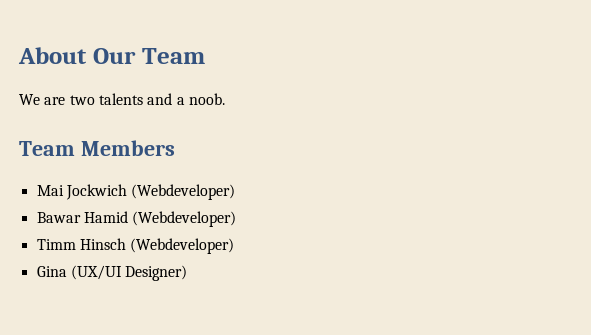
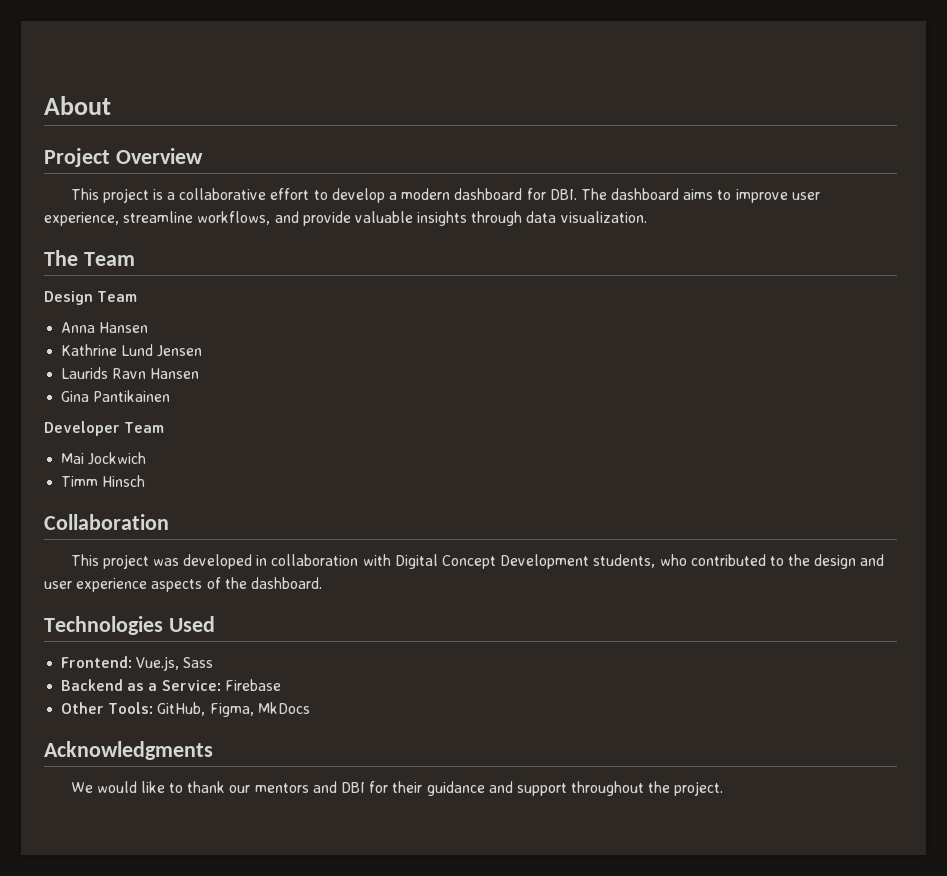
[92,48,205,64] [19,93,225,105] [19,140,175,156] Our Team // We are two talents and a noob. // Team Members -> [44,148,203,167] [70,188,820,203] [44,211,647,226] [44,250,135,266] [44,291,138,305] [61,322,149,333] [61,344,203,357] [61,367,200,379] [61,390,171,402] [44,421,165,436] // Project Overview // This project is a collaborative effort to develop a modern dashboard for DBI. The dashboard aims to improve user experience, streamline workflows, and provide valuable insights through data visualization. // The Team // Design Team // Anna Hansen // Kathrine Lund Jensen // Laurids Ravn Hansen // Gina Pantikainen // Developer Team
[131,184,236,200] [36,211,237,227] [36,238,235,254] [36,265,188,281] (Webdeveloper) // Bawar Hamid (Webdeveloper) // Timm Hinsch (Webdeveloper) // Gina (UX/UI Designer) -> [61,475,146,487] [44,514,169,530] [70,554,885,569] [44,577,322,592] [44,616,215,635] [61,656,214,671] [61,679,281,691] [61,702,310,717] [44,741,213,760] [70,781,724,796] // Timm Hinsch // Collaboration // This project was developed in collaboration with Digital Concept Development students, who contributed to the design and user experience aspects of the dashboard. // Technologies Used // Frontend: Vue.js, Sass // Backend as a Service: Firebase // Other Tools: GitHub, Figma, MkDocs // Acknowledgments // We would like to thank our mentors and DBI for their guidance and support throughout the project.

